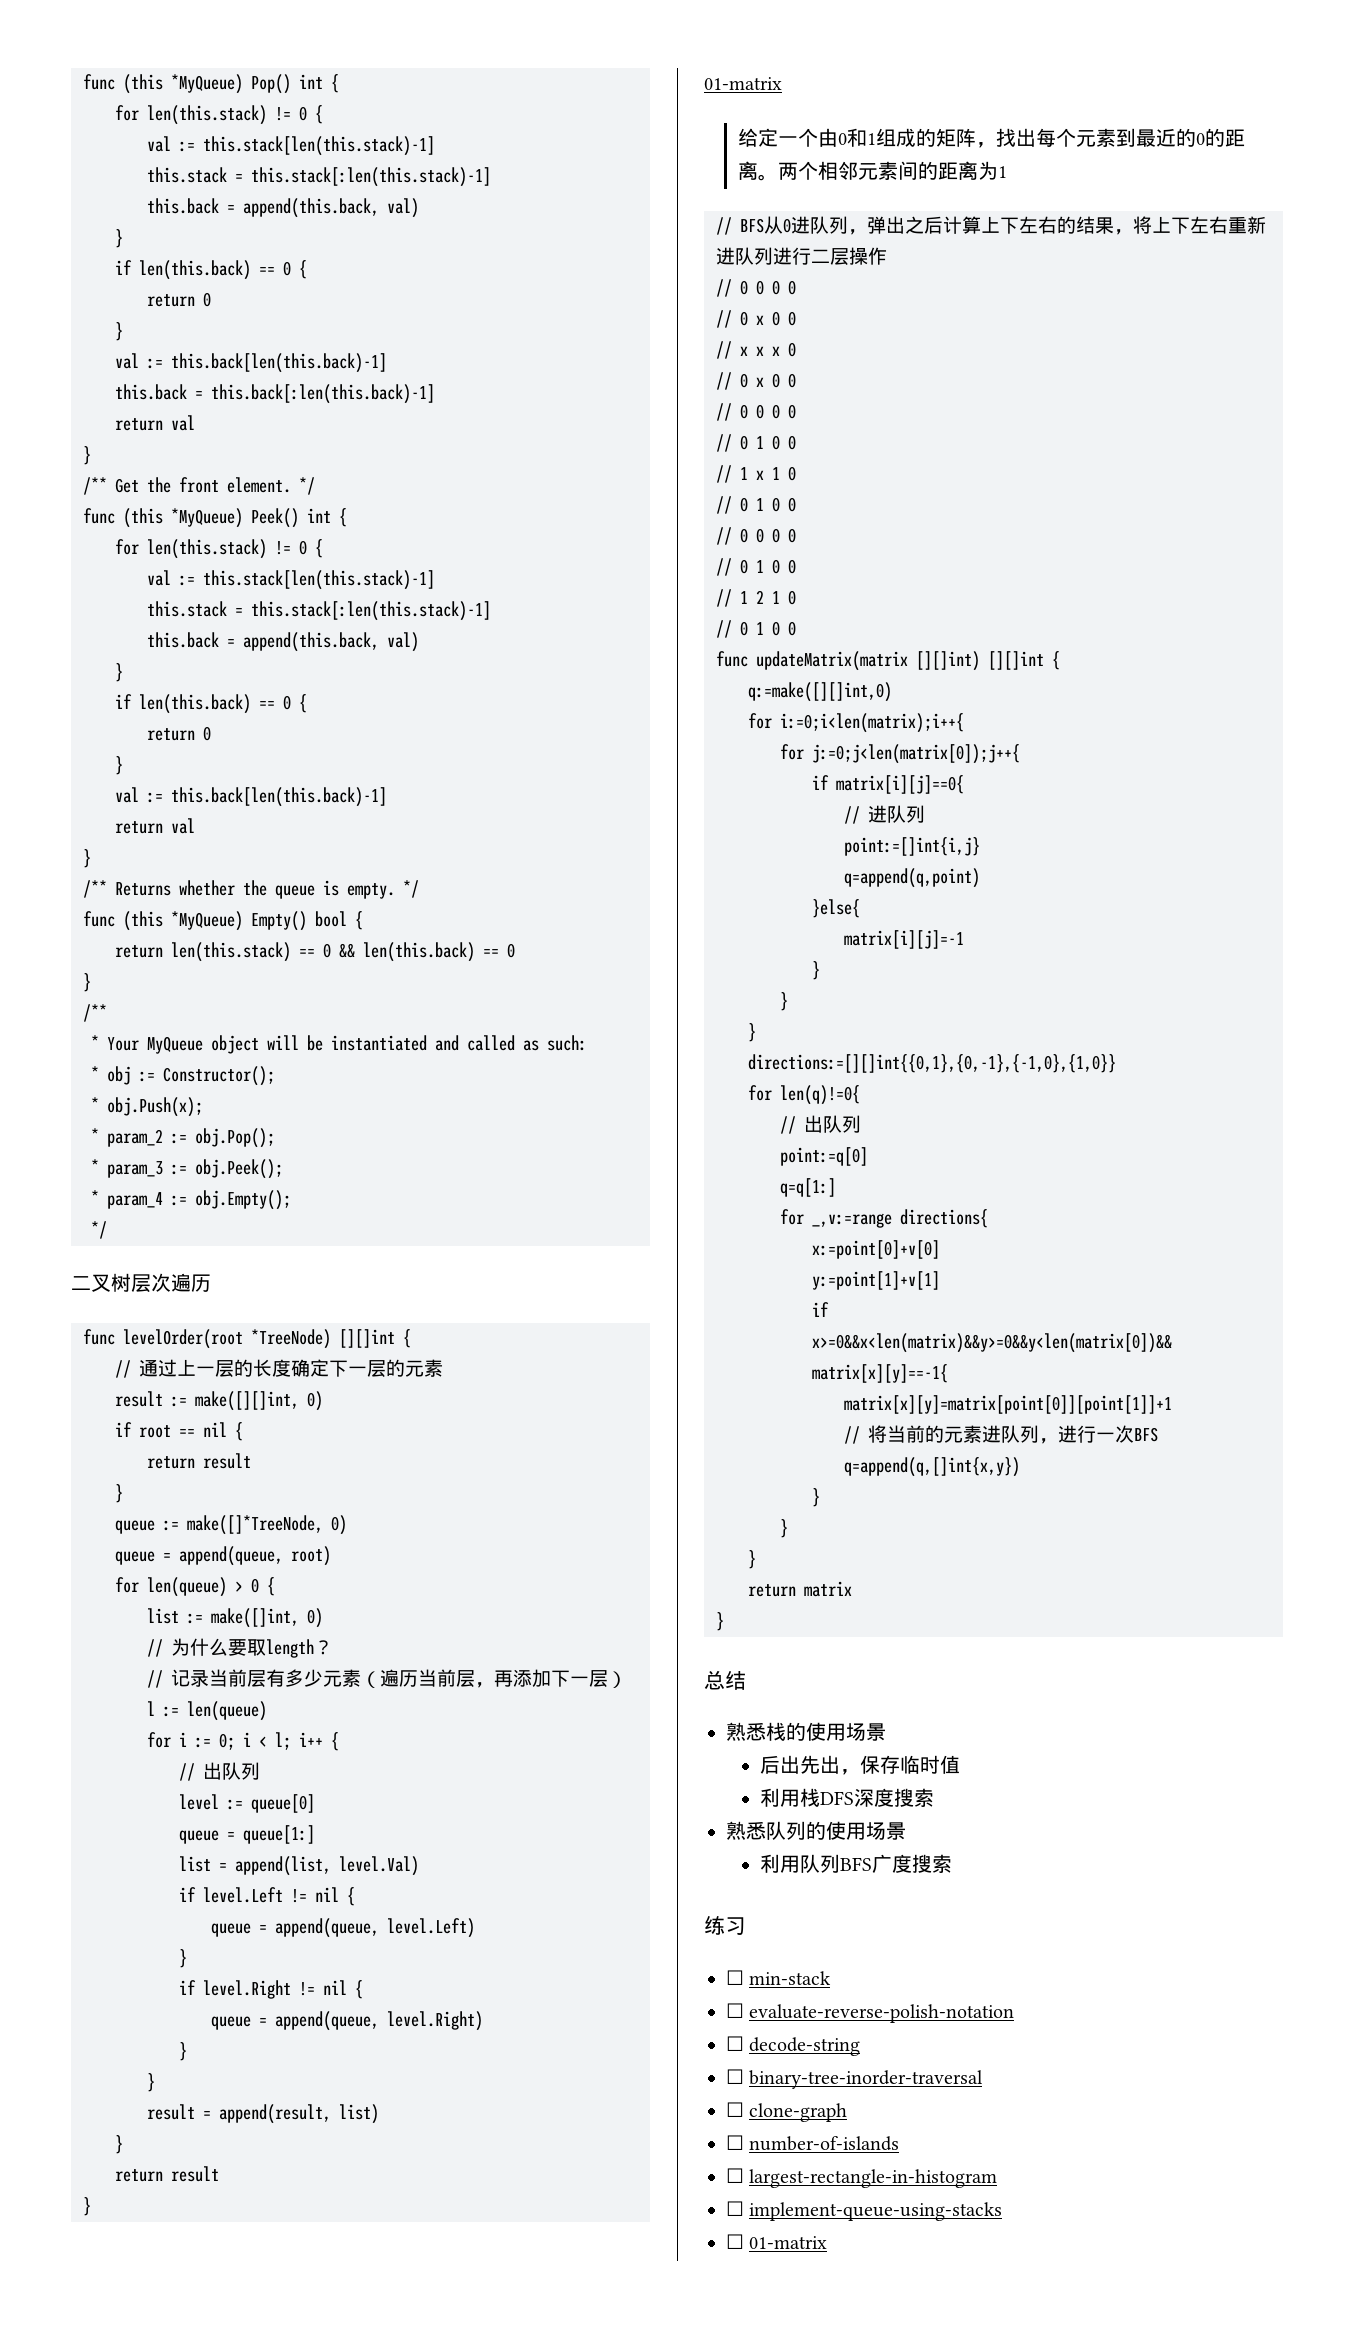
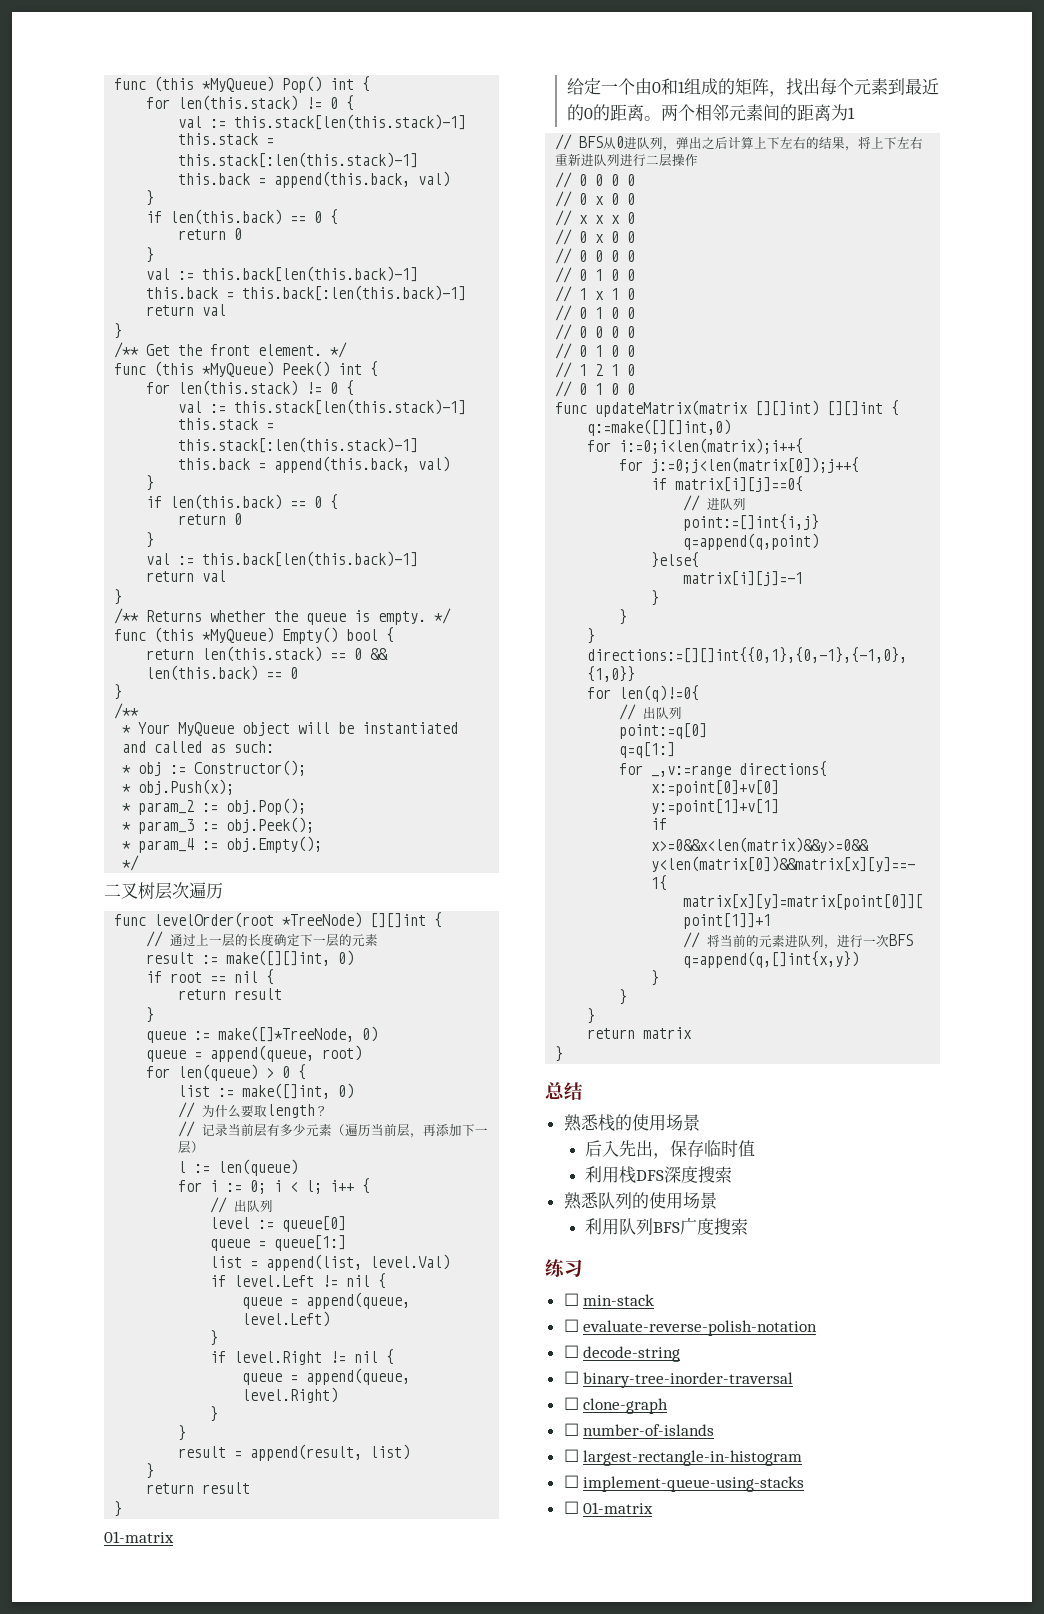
[780,1755,801,1774] 出 -> [602,1140,620,1157] 入

